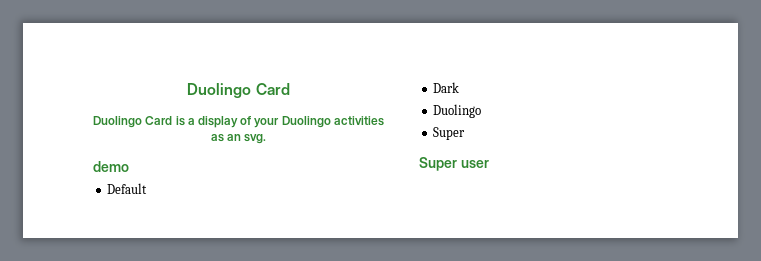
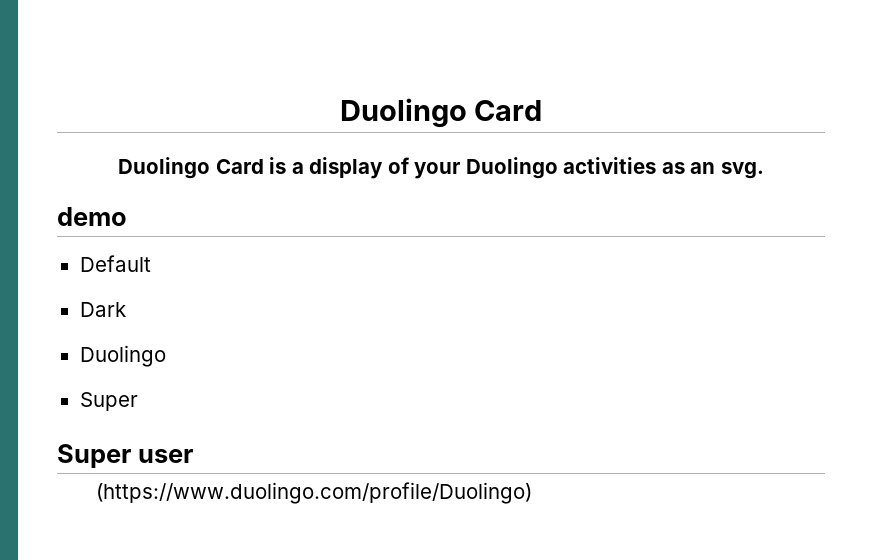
(489, 164) none -> [95,482,532,504] // (https://www.duolingo.com/profile/Duolingo)

